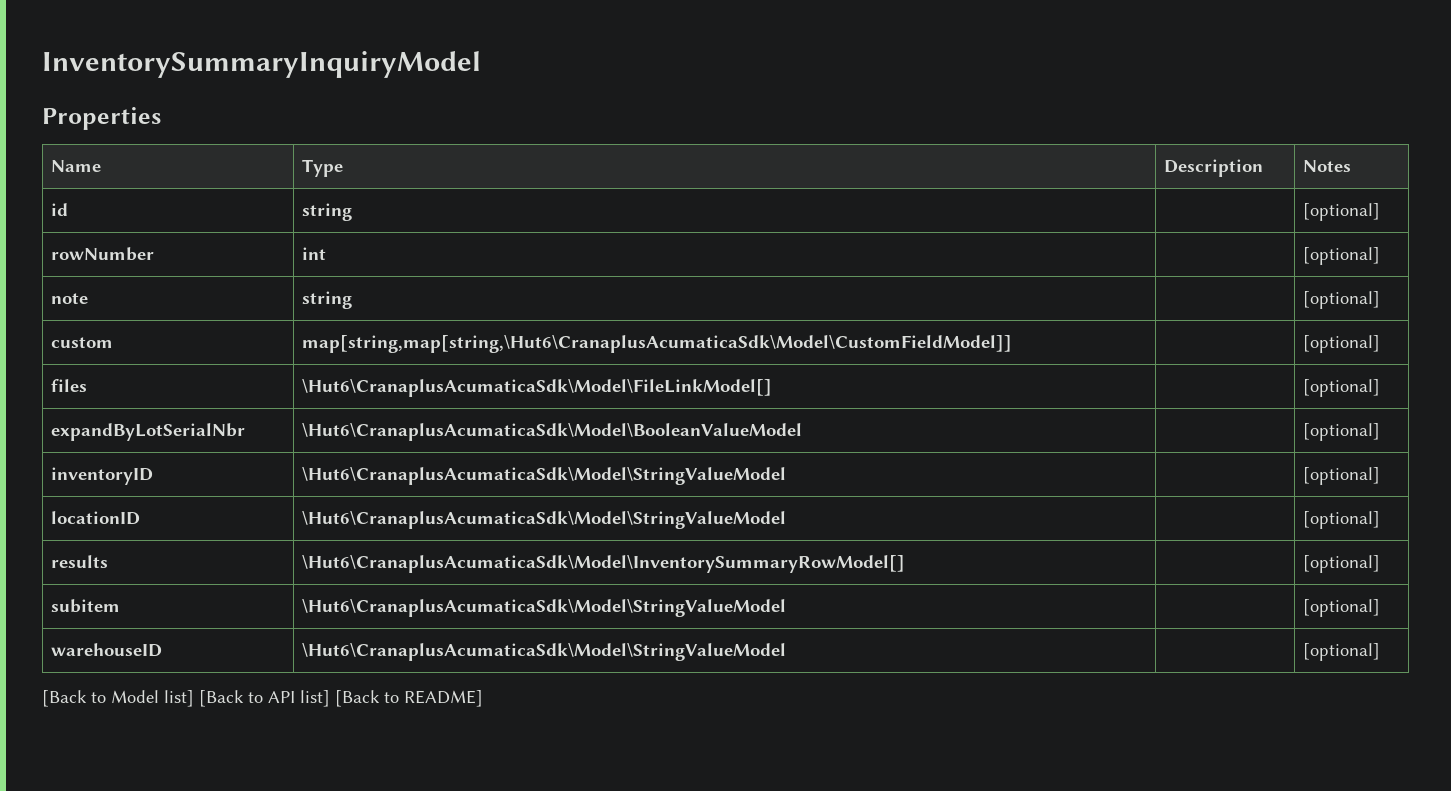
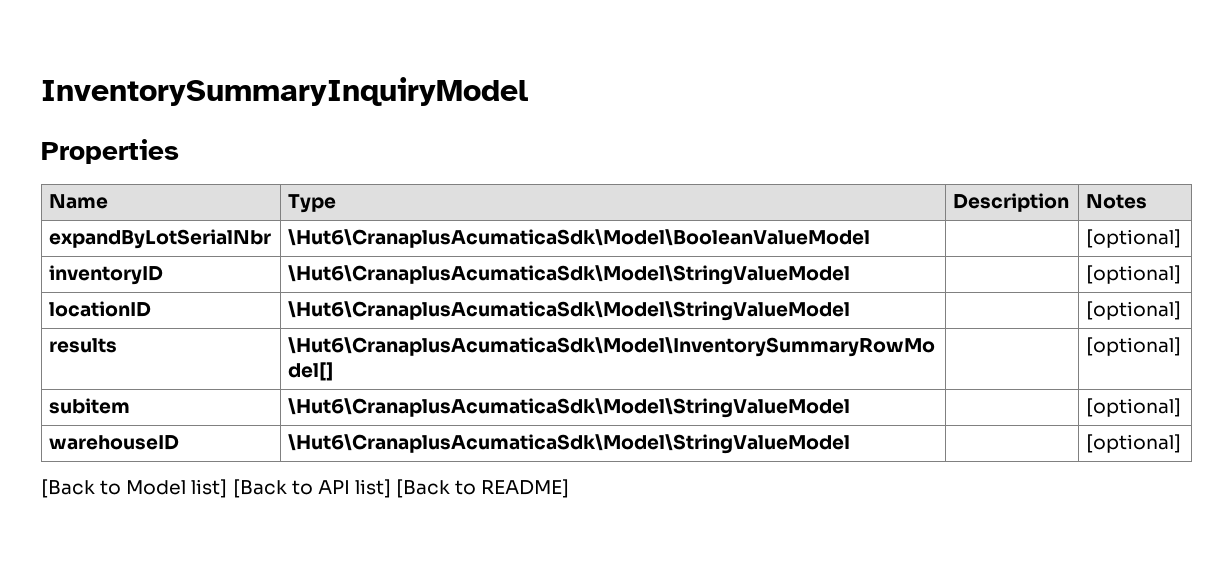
[50,203,68,216] [301,203,352,221] [1302,203,1380,221] [50,247,154,261] [301,247,326,260] [1302,247,1380,265] [50,293,88,304] [301,291,352,309] [1302,291,1380,309] [50,337,113,348] [301,335,1012,353] [1302,335,1380,353] [50,379,87,392] [301,379,772,397] [1302,379,1380,397] // id | string | | [optional] // rowNumber | int | | [optional] // note | string | | [optional] // custom | map[string,map[string,\Hut6\CranaplusAcumaticaSdk\Model\CustomFieldModel]] | | [optional] // files | \Hut6\CranaplusAcumaticaSdk\Model\FileLinkModel[] | | [optional] -> (1148, 201) none

